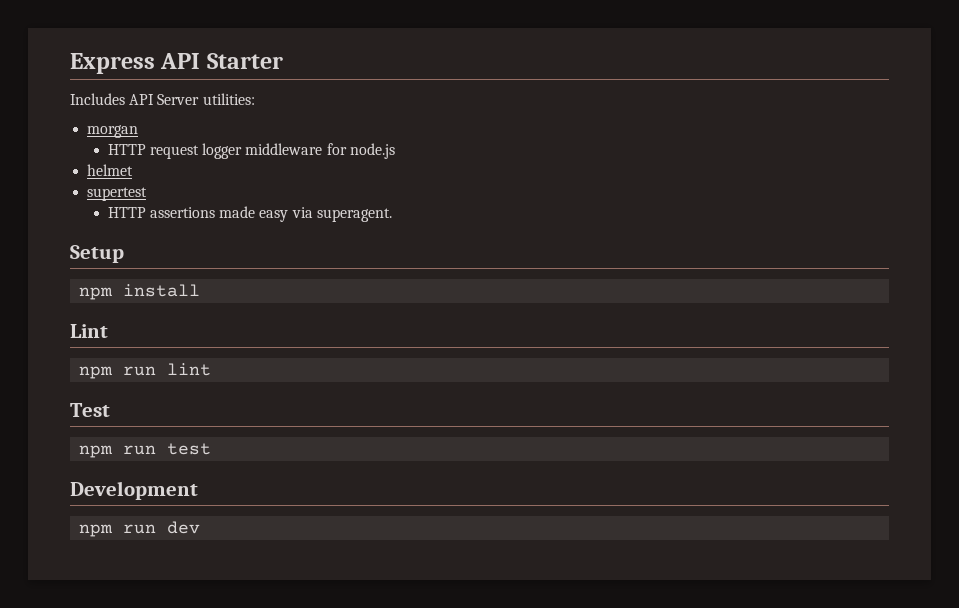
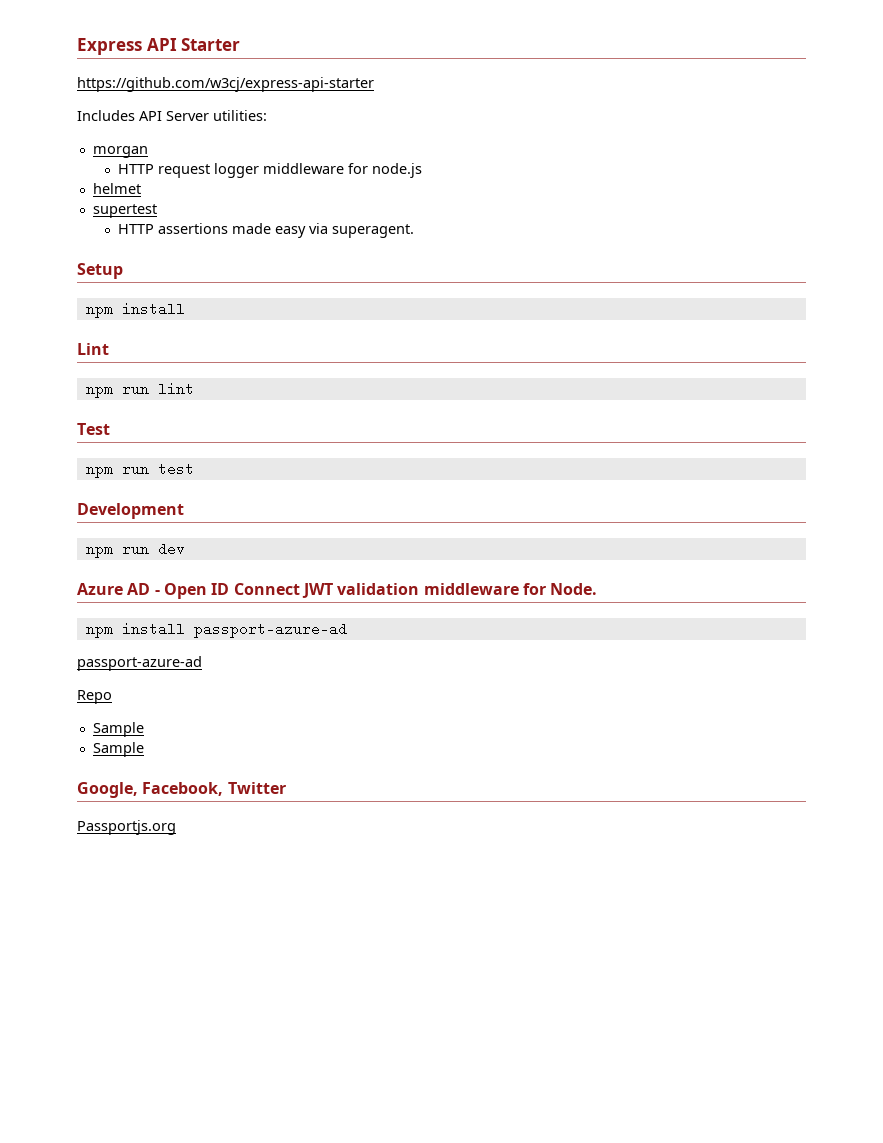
(283, 61) none -> [77,77,374,92] // https://github.com/w3cj/express-api-starter
(201, 527) none -> [77,583,598,599] [85,622,347,638] [77,656,202,671] [77,690,112,704] [92,722,144,737] [92,742,144,757] [77,782,286,798] [77,820,176,835] // Azure AD - Open ID Connect JWT validation middleware for Node. // npm install passport-azure-ad // passport-azure-ad // Repo // Sample // Sample // Google, Facebook, Twitter // Passportjs.org

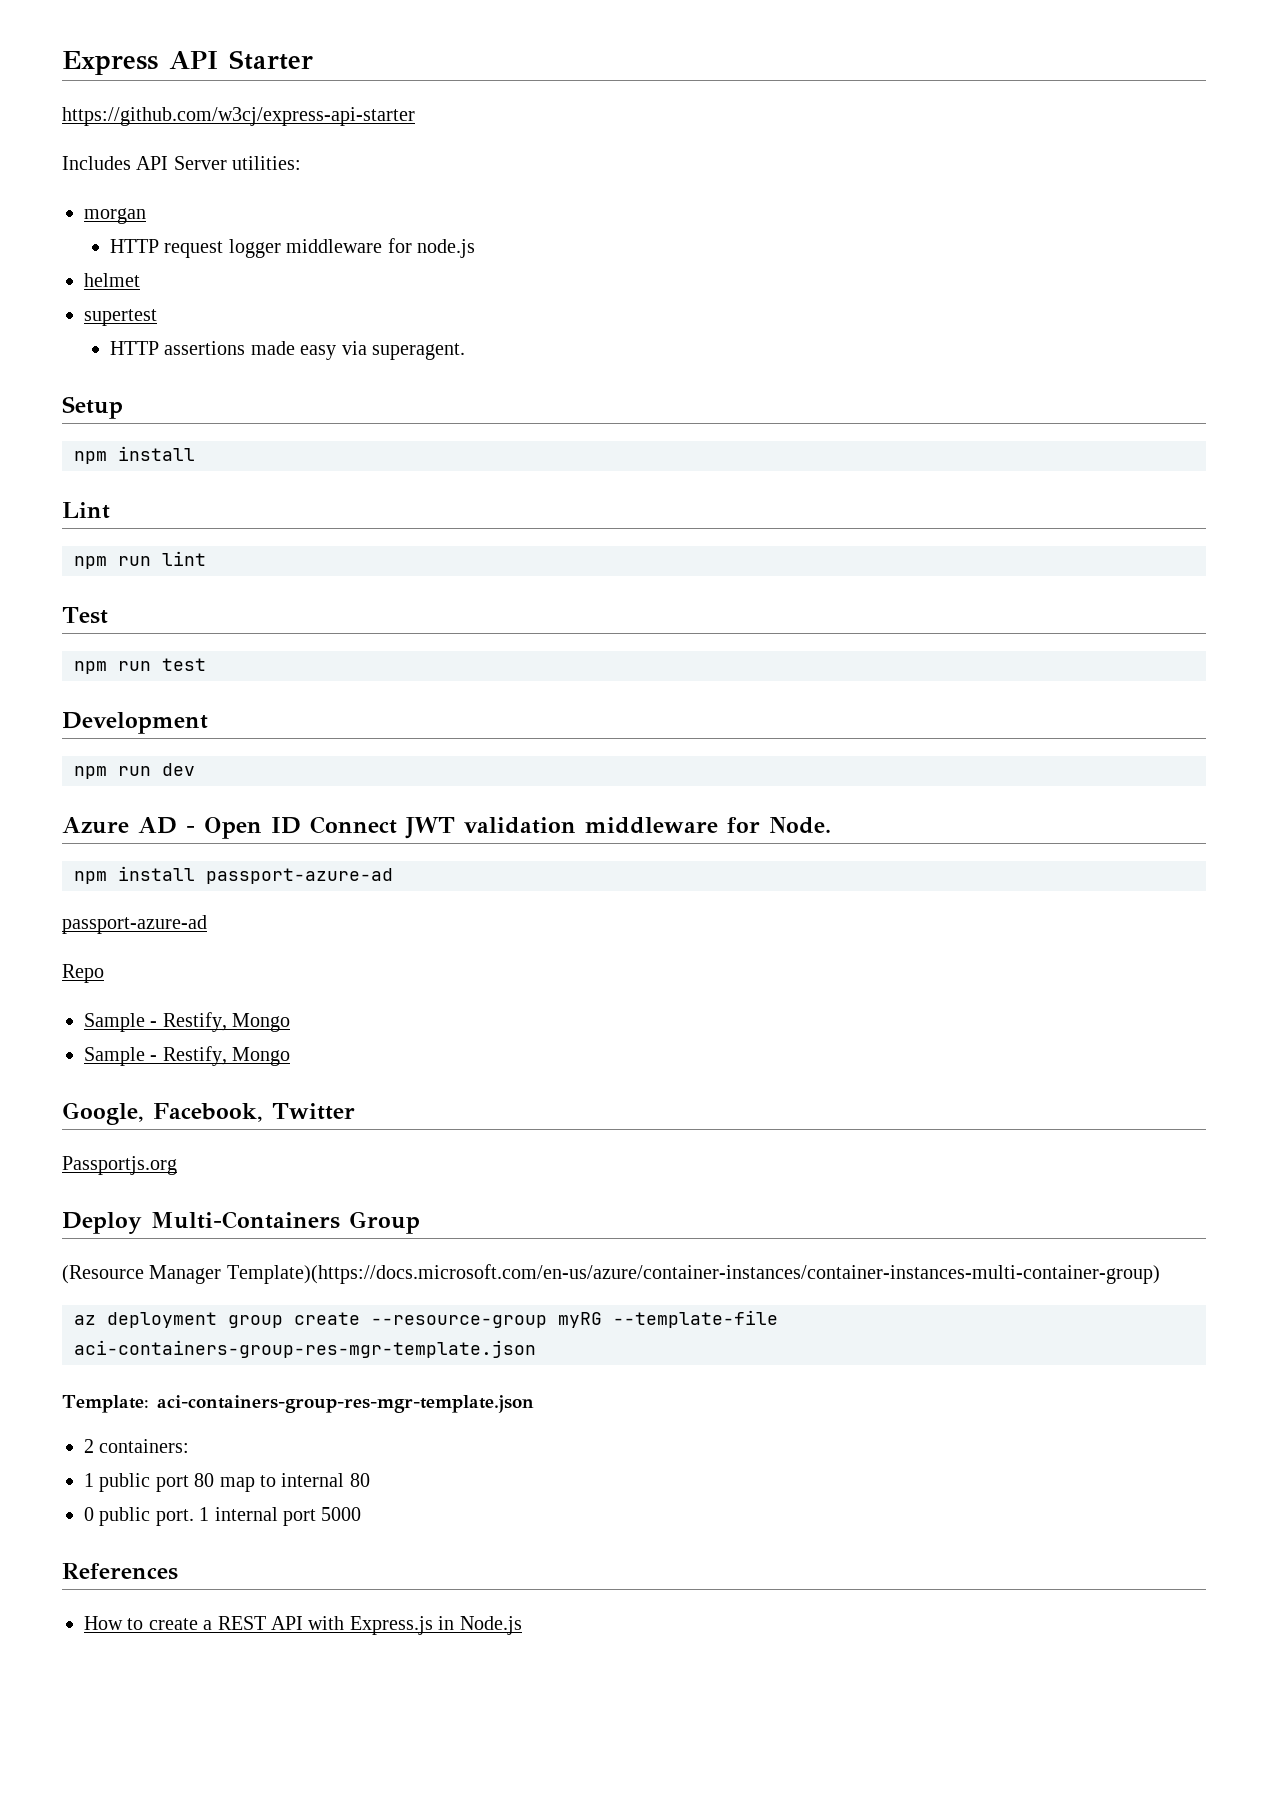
[92,742,144,757] [77,782,286,798] [77,820,176,835] // Sample // Google, Facebook, Twitter // Passportjs.org -> [150,1012,291,1032] [84,1046,291,1066] [62,1102,355,1125] [62,1156,177,1175] [62,1211,420,1234] [62,1264,1160,1284] [74,1310,778,1328] [74,1340,536,1358] [62,1395,534,1413] [84,1439,190,1453] [84,1473,370,1492] [84,1507,362,1526] [62,1563,178,1580] [84,1616,522,1635] - Restify, Mongo // Sample - Restify, Mongo // Google, Facebook, Twitter // Passportjs.org // Deploy Multi-Containers Group // (Resource Manager Template)(https://docs.microsoft.com/en-us/azure/container-instances/container-instances-multi-container-group) // az deployment group create --resource-group myRG --template-file aci-containers-group-res-mgr-template.json // Template: aci-containers-group-res-mgr-template.json // 2 containers: // 1 public port 80 map to internal 80 // 0 public port. 1 internal port 5000 // References // How to create a REST API with Express.js in Node.js

